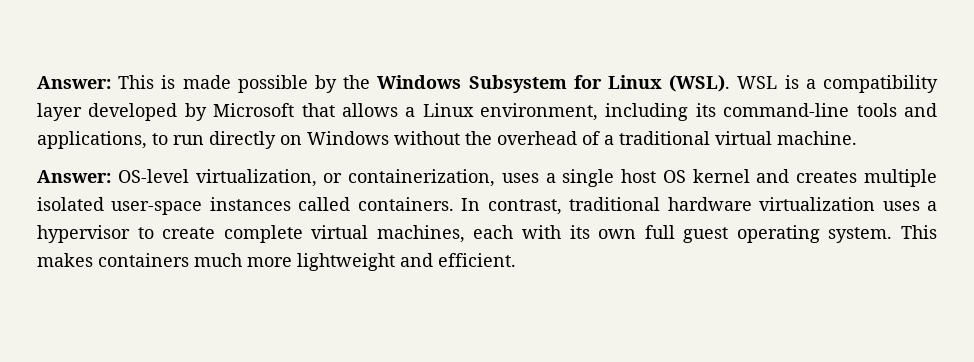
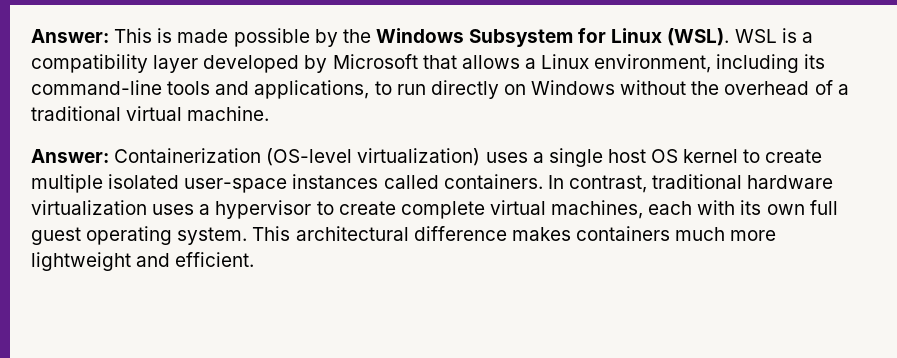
[117,169,496,187] OS-level virtualization, or containerization, -> [114,148,481,166] Containerization (OS-level virtualization)
[756,169,858,183] and creates -> [743,149,823,163] to create
(937, 232) none -> [295,226,507,241] architectural difference

